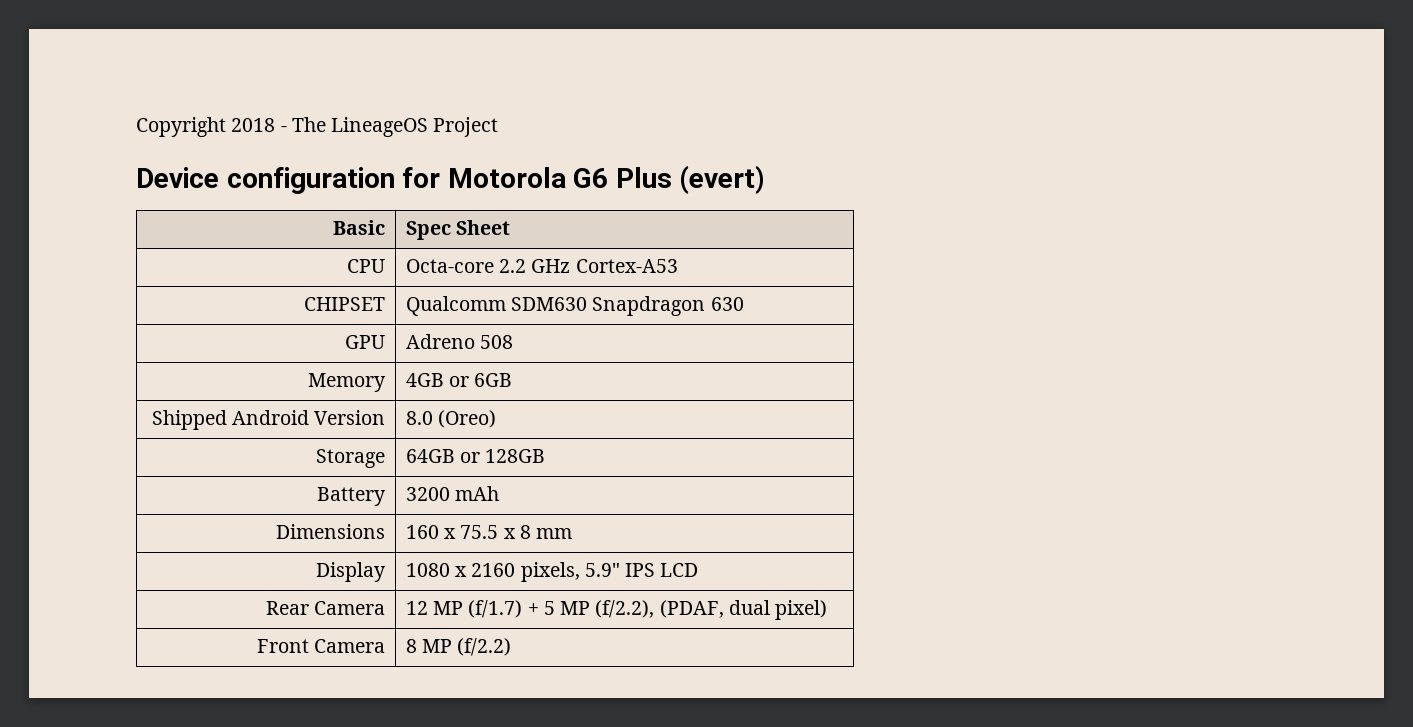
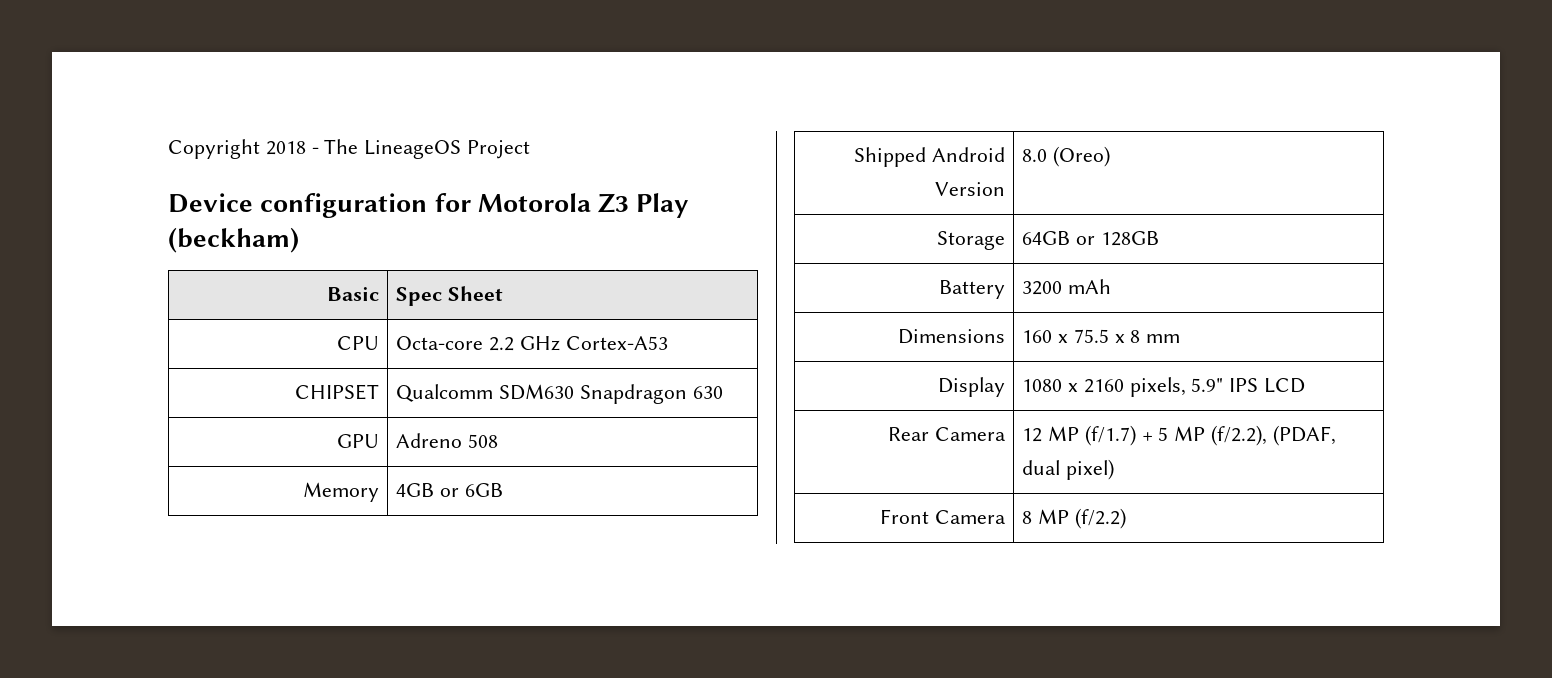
[573,165,766,194] G6 Plus (evert) -> [598,193,690,218] [168,227,299,253] Z3 Play (beckham)

